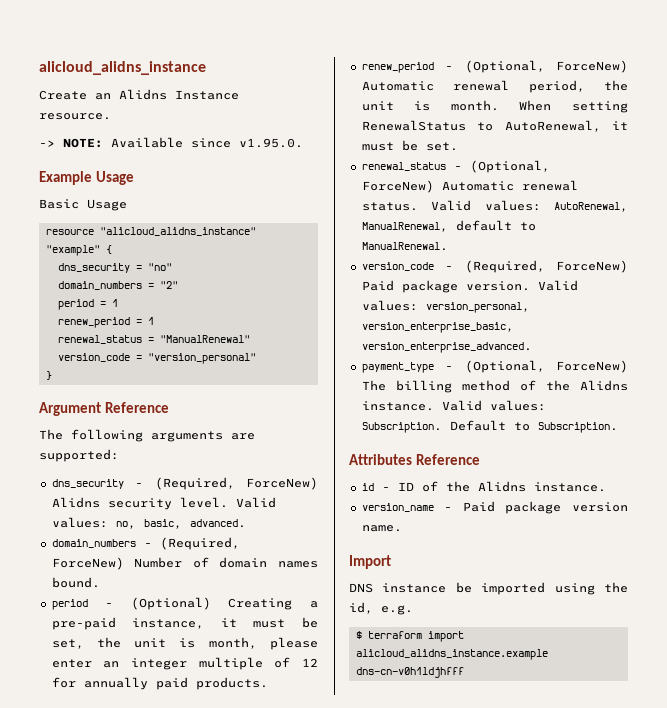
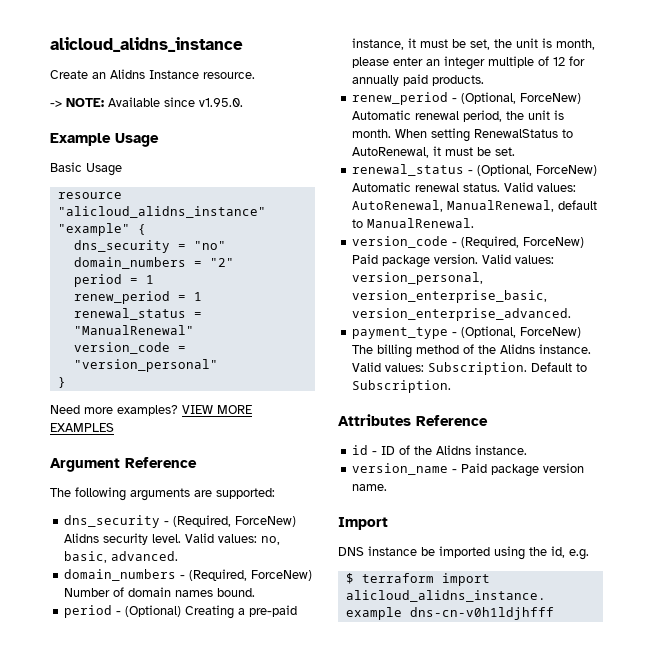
(52, 375) none -> [50,405,252,416] [50,423,114,432] // Need more examples? VIEW MORE EXAMPLES

